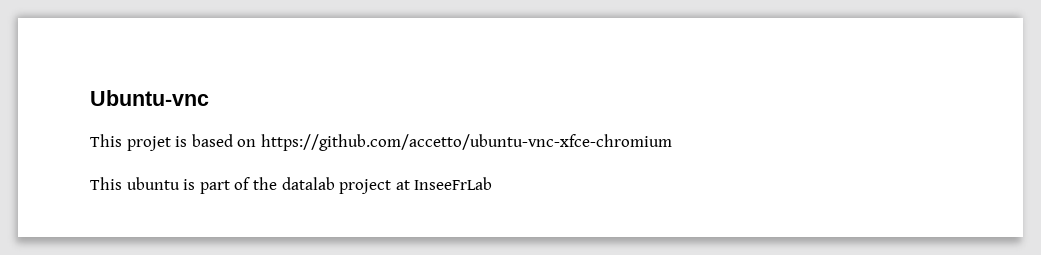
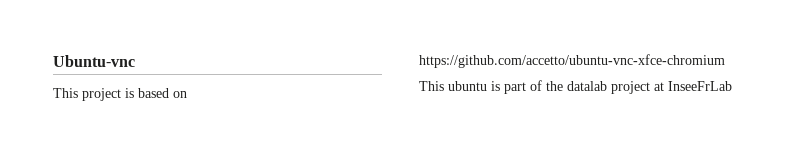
[126,136,171,151] projet -> [82,88,121,101] project

